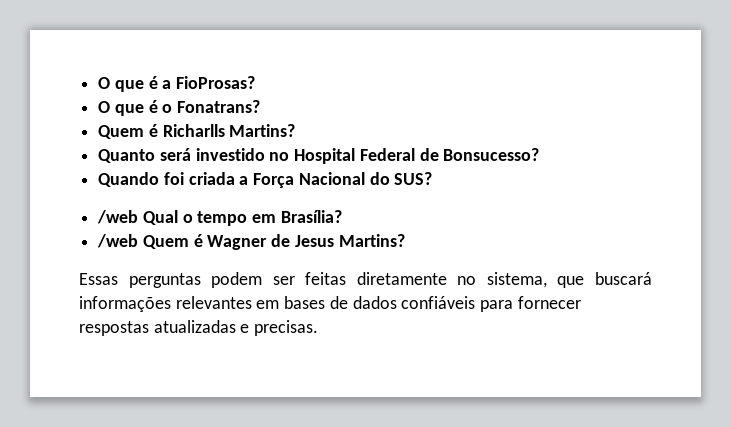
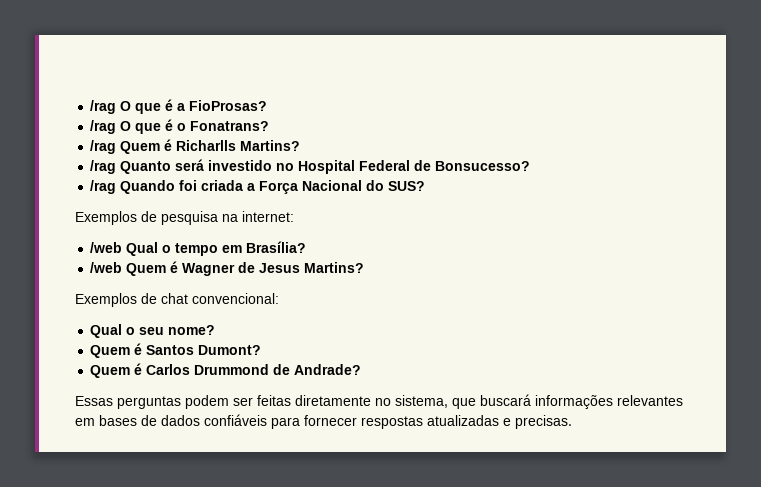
(98, 83) none -> [90,100,117,114] /rag
(256, 82) none -> [90,120,117,134] /rag
(261, 106) none -> [90,140,117,154] /rag
(296, 130) none -> [90,160,117,174] /rag
(540, 154) none -> [90,180,117,194] /rag
(433, 178) none -> [75,211,294,225] // Exemplos de pesquisa na internet:
(405, 240) none -> [75,293,279,307] [90,324,216,338] [90,343,262,358] [90,363,362,378] // Exemplos de chat convencional: // Qual o seu nome? // Quem é Santos Dumont? // Quem é Carlos Drummond de Andrade?

